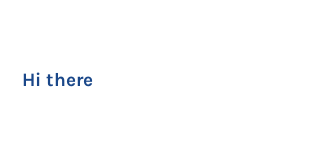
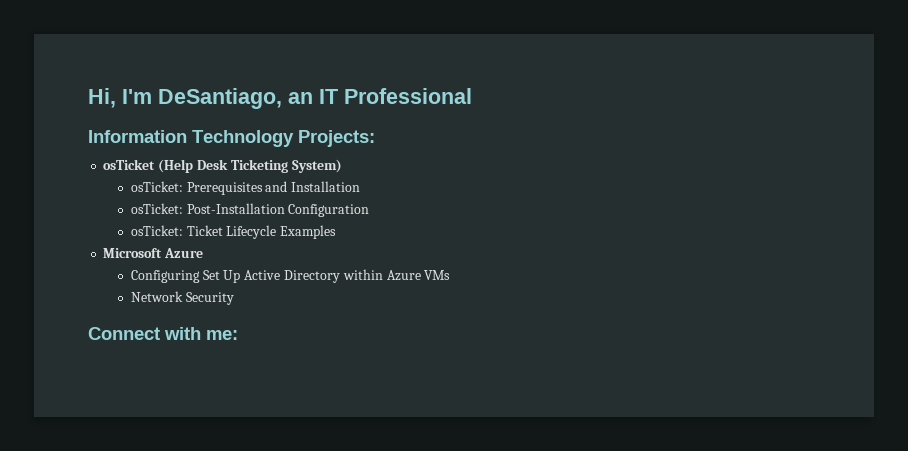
[22,72,94,87] Hi there -> [88,88,472,109] [88,130,375,147] [103,159,342,173] [130,181,361,195] [130,203,370,217] [130,225,337,239] [103,248,204,258] [130,269,451,283] [130,291,234,305] [88,327,238,340] Hi, I'm DeSantiago, an IT Professional // Information Technology Projects: // osTicket (Help Desk Ticketing System) // osTicket: Prerequisites and Installation // osTicket: Post-Installation Configuration // osTicket: Ticket Lifecycle Examples // Microsoft Azure // Configuring Set Up Active Directory within Azure VMs // Network Security // Connect with me:

